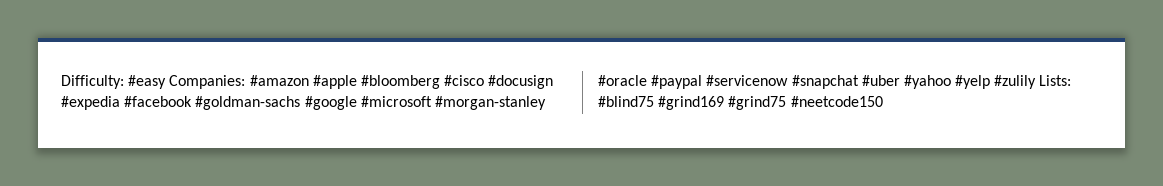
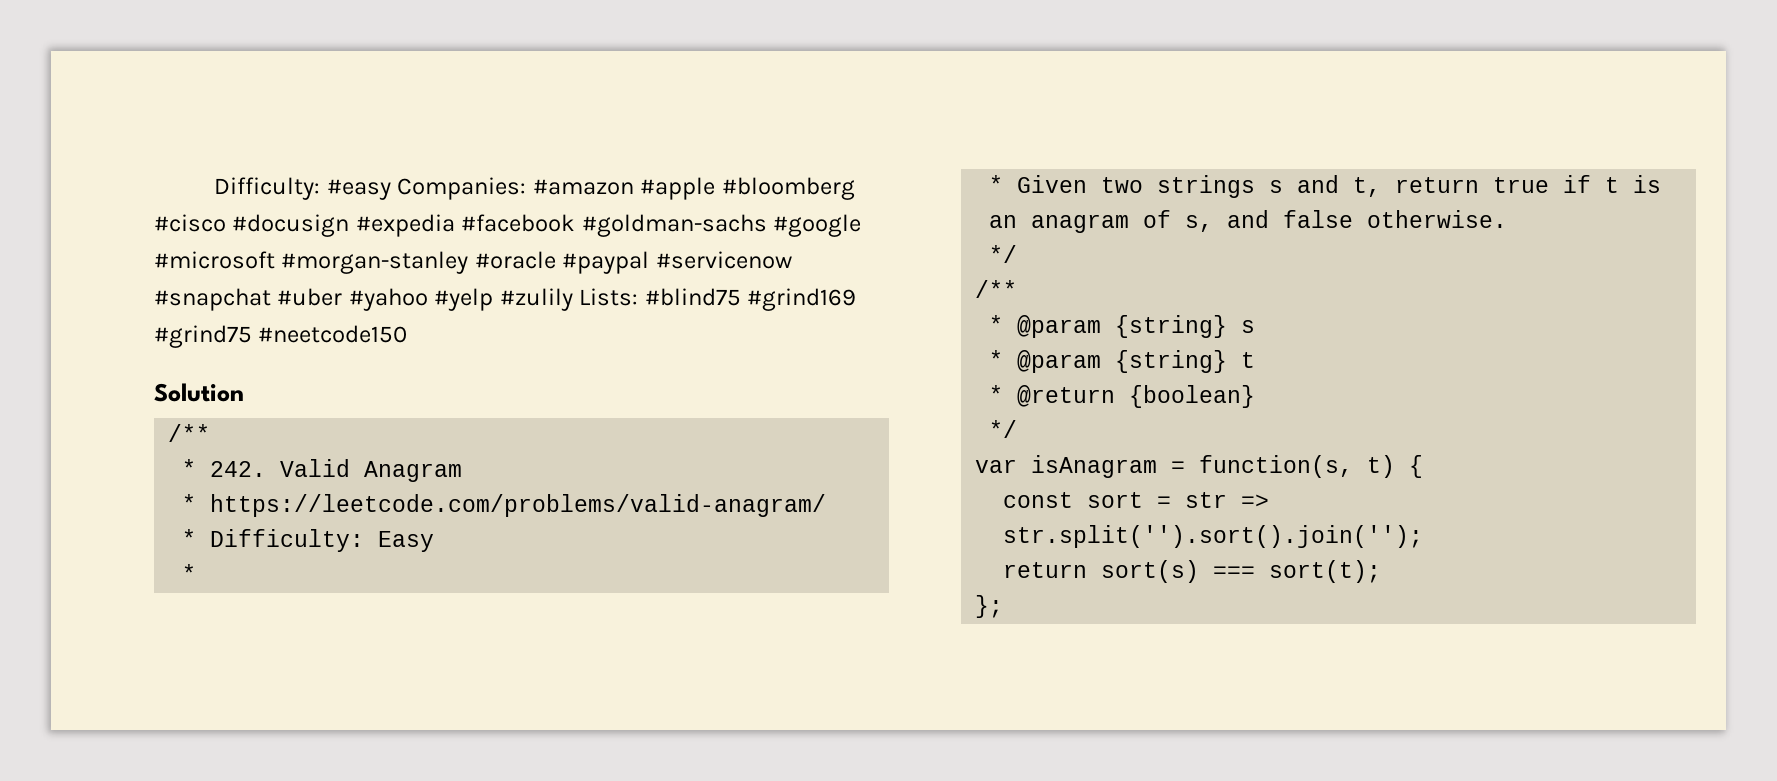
(883, 101) none -> [154,383,244,402] [168,424,211,442] [182,459,463,482] [182,494,827,517] [182,529,435,552] [182,564,197,582] [989,175,1662,198] [989,210,1508,233] [989,245,1018,263] [975,280,1018,298] [989,315,1256,338] [989,350,1256,373] [989,385,1256,408] [989,420,1018,438] [975,455,1424,478] [1003,492,1270,508] [1003,525,1424,548] [1003,560,1382,583] [975,595,1004,618] // Solution // /** // * 242. Valid Anagram // * https://leetcode.com/problems/valid-anagram/ // * Difficulty: Easy // * // * Given two strings s and t, return true if t is an anagram of s, and false otherwise. // */ // /** // * @param {string} s // * @param {string} t // * @return {boolean} // */ // var isAnagram = function(s, t) { // const sort = str => str.split('').sort().join(''); // return sort(s) === sort(t); // };

